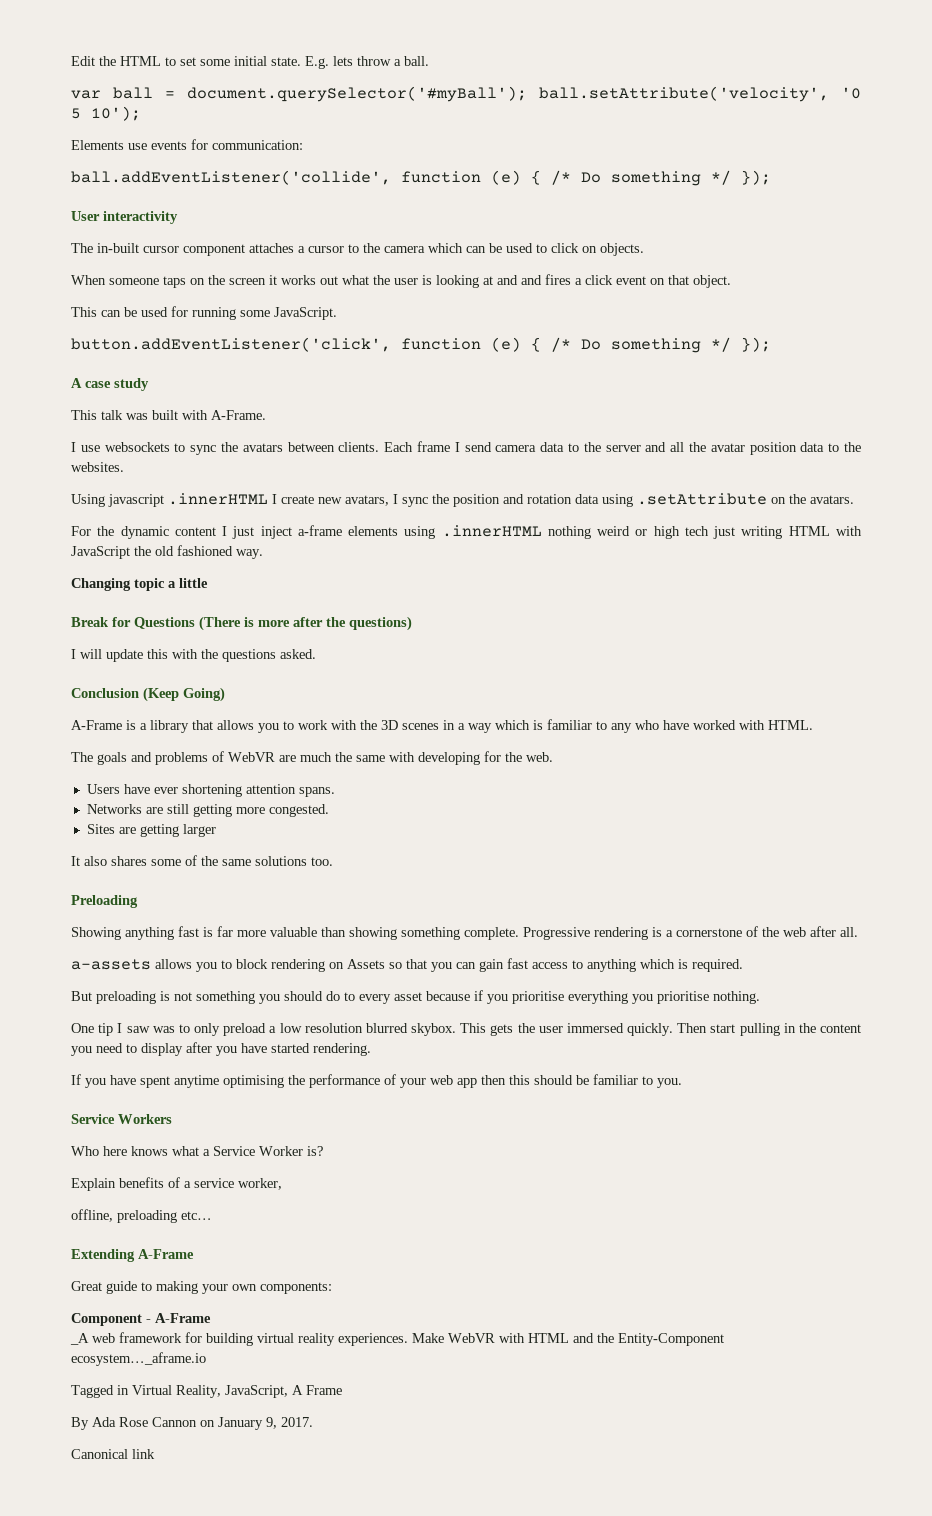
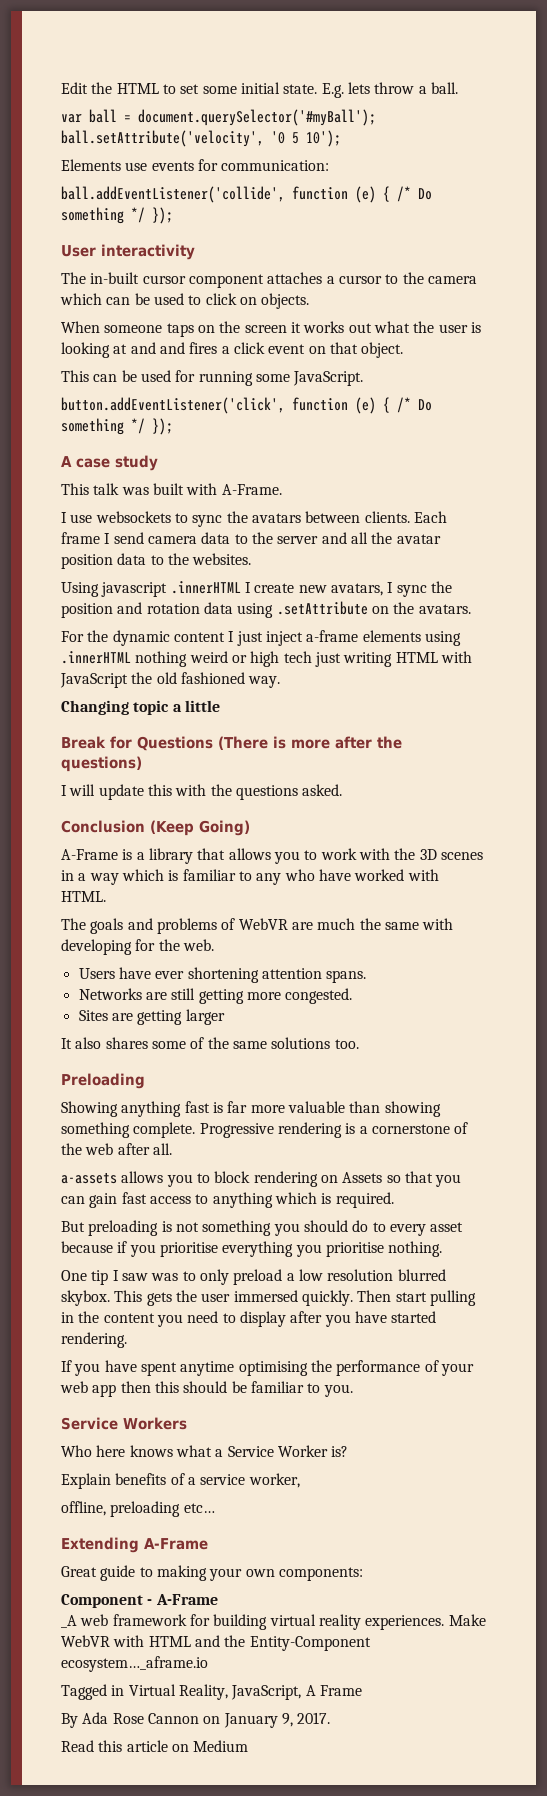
[71,1449,155,1459] Canonical link -> [61,1740,249,1752] Read this article on Medium

